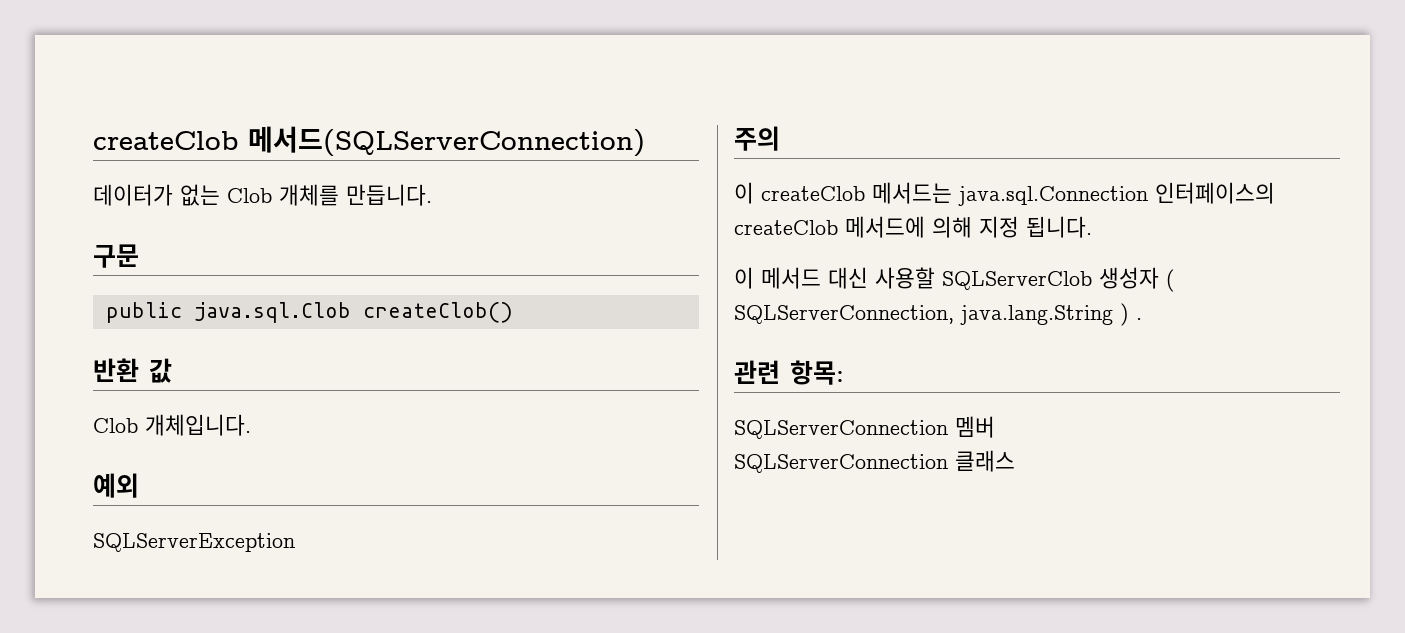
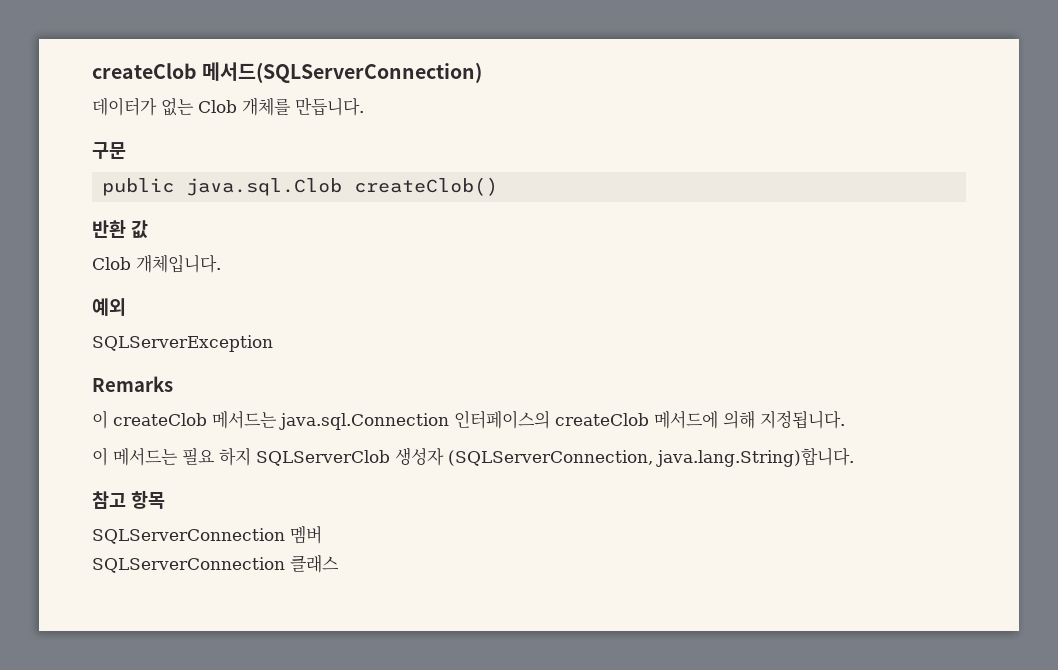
[734,126,780,151] 주의 -> [92,376,173,392] Remarks
[979,216,1092,238] [734,267,1175,292] [734,303,1142,326] [734,360,844,385] 지정 됩니다. // 이 메서드 대신 사용할 SQLServerClob 생성자 ( SQLServerConnection, java.lang.String ) . // 관련 항목: -> [760,411,845,429] [92,447,854,467] [92,491,165,509] 지정됩니다. // 이 메서드는 필요 하지 SQLServerClob 생성자 (SQLServerConnection, java.lang.String)합니다. // 참고 항목

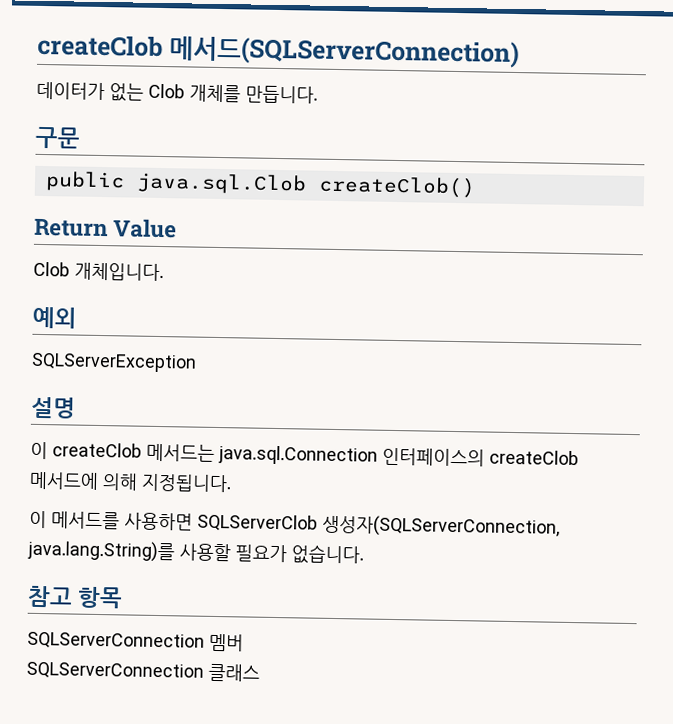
[92,220,148,238] 반환 값 -> [34,218,178,239] Return Value
[92,376,173,392] Remarks -> [31,396,76,419] 설명
[113,447,854,467] 메서드는 필요 하지 SQLServerClob 생성자 (SQLServerConnection, java.lang.String)합니다. -> [51,511,560,539] [27,539,364,565] 메서드를 사용하면 SQLServerClob 생성자(SQLServerConnection, java.lang.String)를 사용할 필요가 없습니다.

